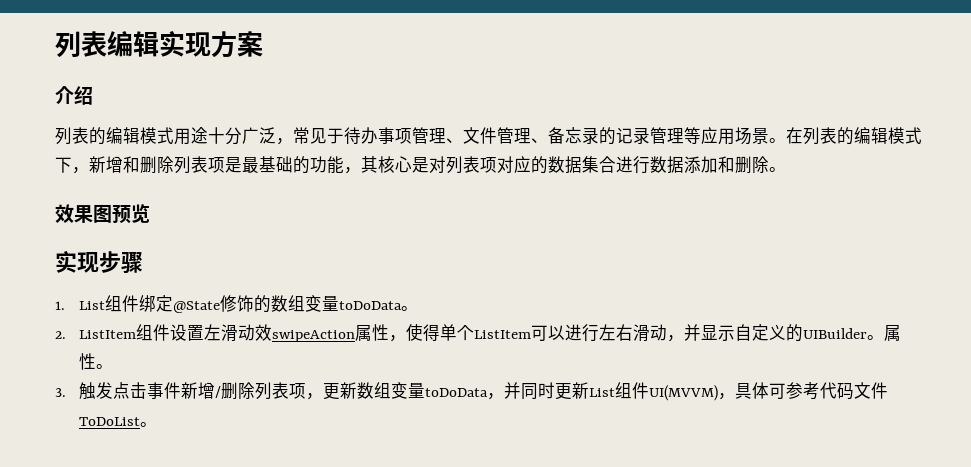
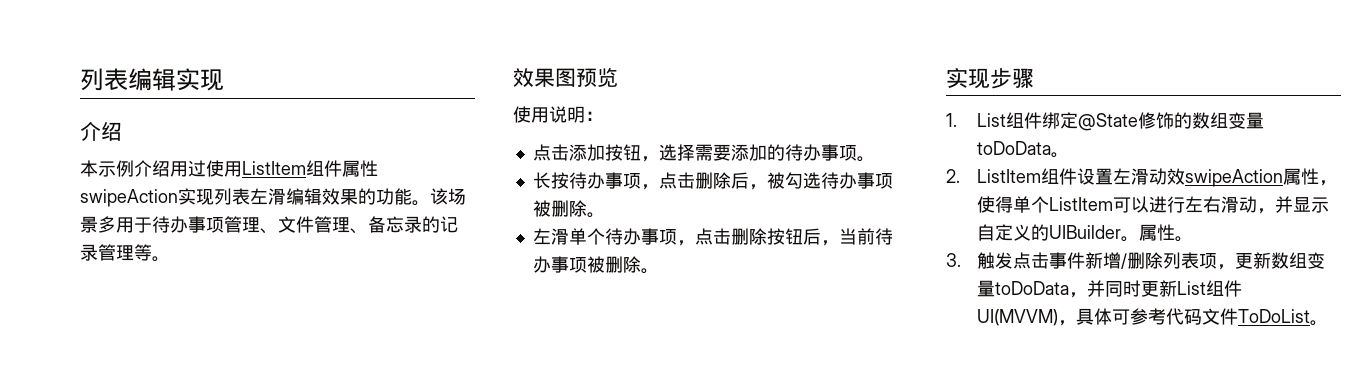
[211,31,263,58] 方案 -> (224, 80) none
[55,127,327,145] 列表的编辑模式用途十分广泛，常见 -> [80,160,378,177] [80,188,466,207] [80,216,134,233] 本示例介绍用过使用ListItem组件属性swipeAction实现列表左滑编辑效果的功能。该场景多用
[701,127,922,145] [55,156,786,174] [55,204,150,224] 应用场景。在列表的编辑模式下，新增和删除列表项是最基础的功能，其核心是对列表项对应的数据集合进行数据添加和删除。 // 效果图预览 -> [152,256,170,262] [513,67,618,87] [513,106,603,123] [532,144,875,162] [532,172,893,190] [532,200,605,218] [532,228,893,246] [532,256,659,274] 。 // 效果图预览 // 使用说明： // 点击添加按钮，选择需要添加的待办事项。 // 长按待办事项，点击删除后，被勾选待办事项被删除。 // 左滑单个待办事项，点击删除按钮后，当前待办事项被删除。

